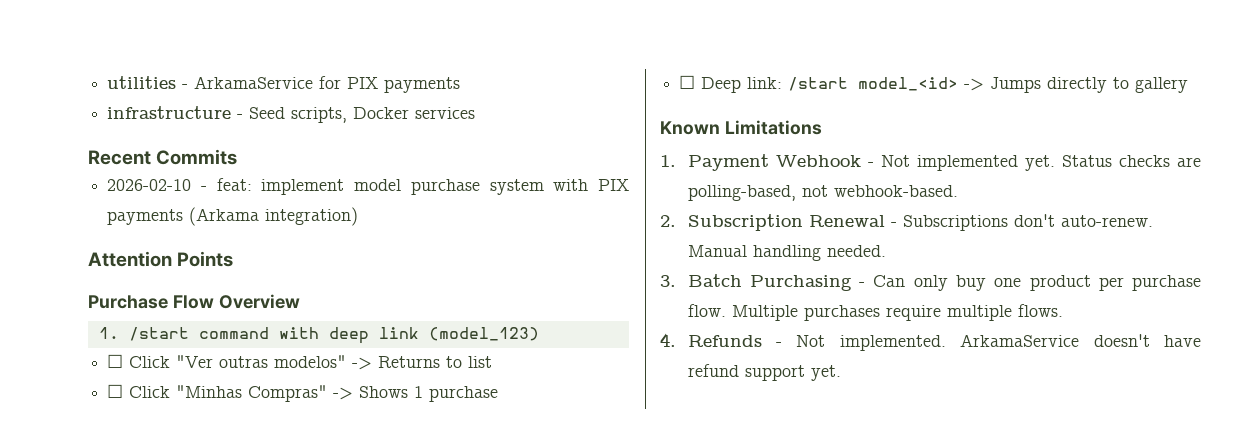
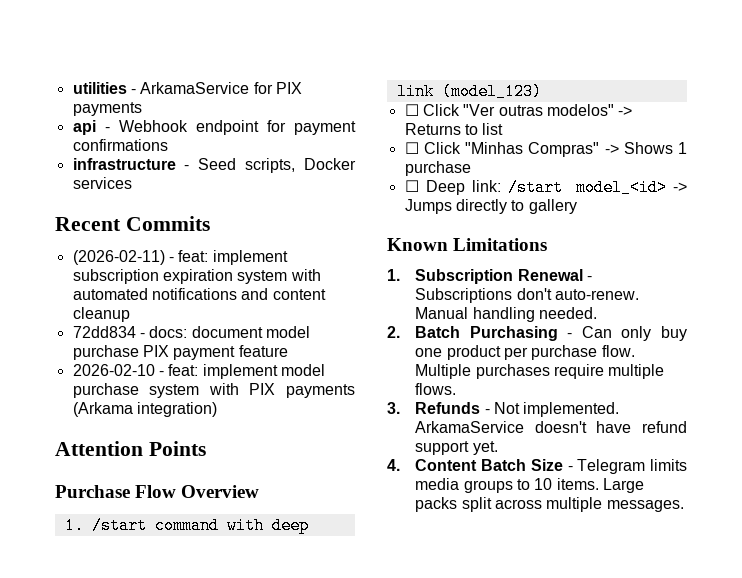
(461, 85) none -> [72,120,356,135] [72,139,168,151] // api - Webhook endpoint for payment confirmations
(238, 157) none -> [72,250,288,265] [72,269,321,284] [72,288,326,300] [72,307,130,322] [72,326,310,338] [72,345,288,360] // (2026-02-11) - feat: implement subscription expiration system with automated notifications and content cleanup // 72dd834 - docs: document model purchase PIX payment feature
[687,154,1201,171] [687,185,958,201] [660,215,676,227] Payment Webhook - Not implemented yet. Status checks are polling-based, not webhook-based. // 2. -> (400, 275) none
[660,275,676,287] 3. -> [387,326,400,338] 2.
[660,333,676,347] 4. -> [387,402,400,414] 3.
(841, 373) none -> [387,459,687,474] [415,478,644,493] [415,497,684,512] // 4. Content Batch Size - Telegram limits media groups to 10 items. Large packs split across multiple messages.

